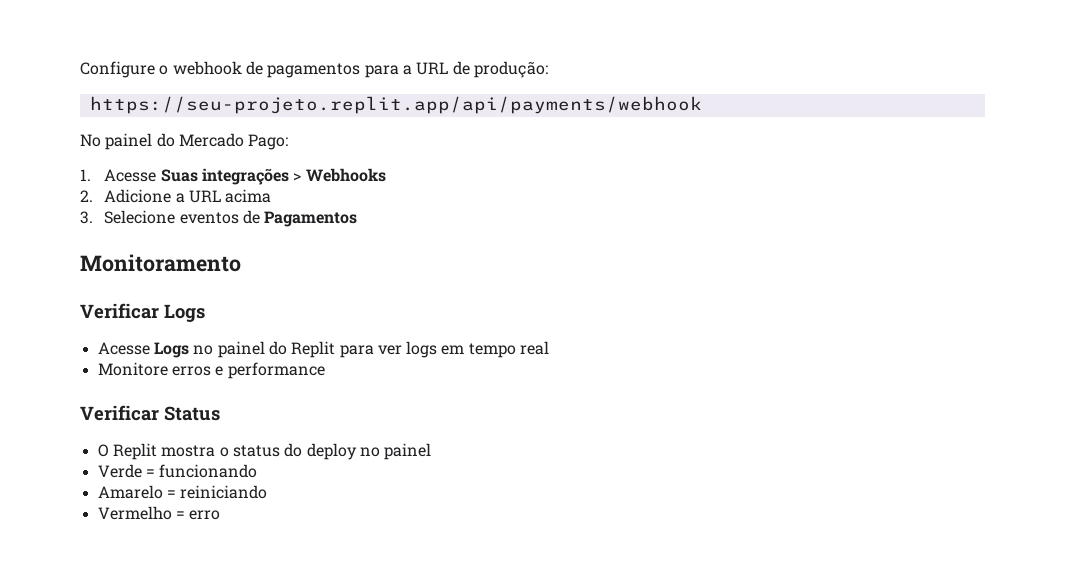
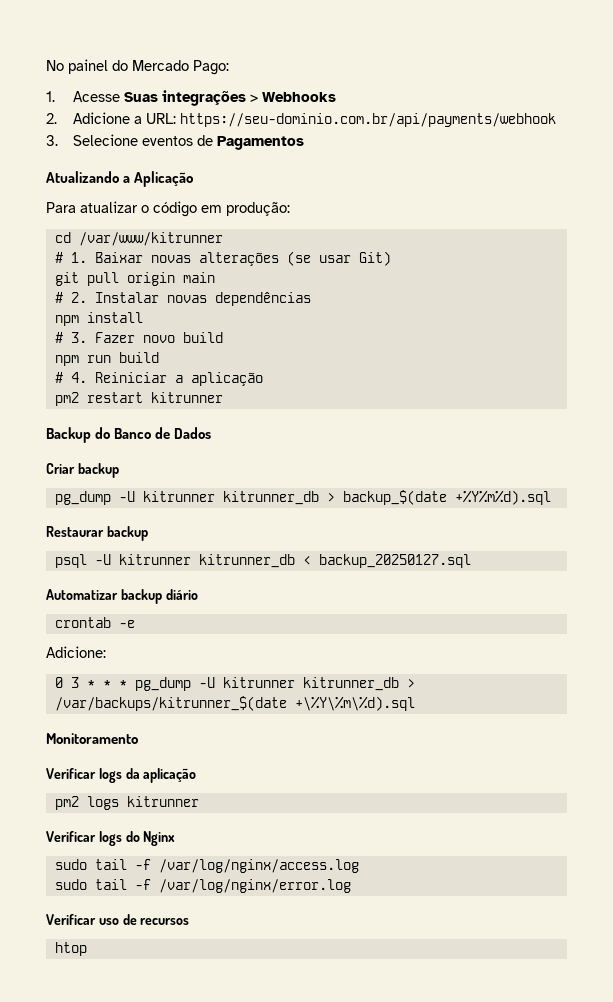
[80,61,548,78] [89,96,702,114] Configure o webhook de pagamentos para a URL de produção: // https://seu-projeto.replit.app/api/payments/webhook // -> (46, 65) none
[188,189,272,203] URL acima -> [146,113,557,127] URL: https://seu-dominio.com.br/api/payments/webhook
[80,254,241,272] [80,303,205,322] [97,341,550,358] [97,362,325,379] [80,405,220,421] [97,443,432,460] [97,464,258,478] [97,485,268,499] [97,506,221,520] Monitoramento // Verificar Logs // Acesse Logs no painel do Replit para ver logs em tempo real // Monitore erros e performance // Verificar Status // O Replit mostra o status do deploy no painel // Verde = funcionando // Amarelo = reiniciando // Vermelho = erro -> [46,171,194,187] [46,201,290,217] [54,232,223,246] [54,251,391,266] [54,272,215,286] [54,292,311,306] [54,312,143,326] [54,332,223,343] [54,352,159,366] [54,372,263,386] [54,392,223,406] [46,427,212,443] [46,463,119,478] [54,490,551,505] [46,526,148,541] [54,554,471,568] [46,589,198,604] [54,617,135,628] [46,646,106,658] [54,677,415,691] [54,696,415,711] [46,733,138,744] [46,768,197,783] [54,796,199,810] [46,831,176,846] [54,859,359,873] [54,879,351,893] [46,914,190,925] [54,942,87,956] Atualizando a Aplicação // Para atualizar o código em produção: // cd /var/www/kitrunner // # 1. Baixar novas alterações (se usar Git) // git pull origin main // # 2. Instalar novas dependências // npm install // # 3. Fazer novo build // npm run build // # 4. Reiniciar a aplicação // pm2 restart kitrunner // Backup do Banco de Dados // Criar backup // pg_dump -U kitrunner kitrunner_db > backup_$(date +%Y%m%d).sql // Restaurar backup // psql -U kitrunner kitrunner_db < backup_20250127.sql // Automatizar backup diário // crontab -e // Adicione: // 0 3 * * * pg_dump -U kitrunner kitrunner_db > /var/backups/kitrunner_$(date +\%Y\%m\%d).sql // Monitoramento // Verificar logs da aplicação // pm2 logs kitrunner // Verificar logs do Nginx // sudo tail -f /var/log/nginx/access.log // sudo tail -f /var/log/nginx/error.log // Verificar uso de recursos // htop

